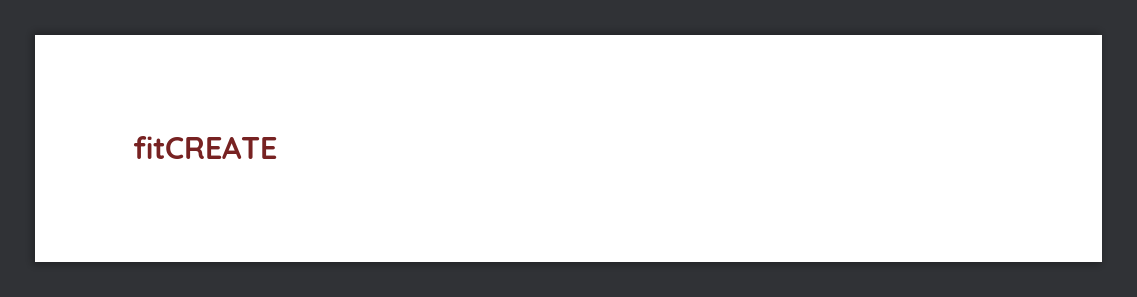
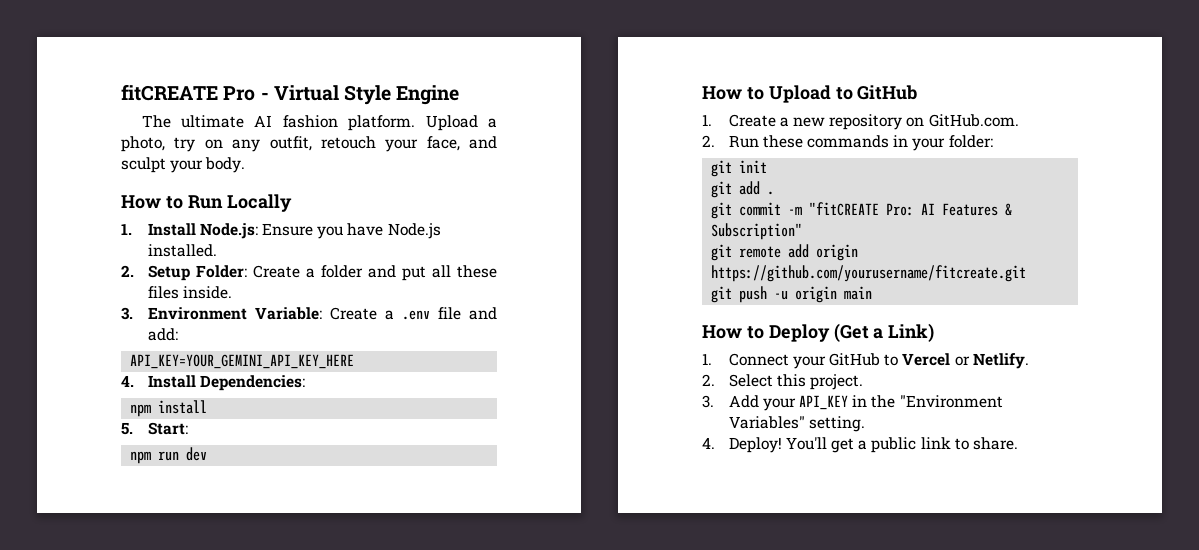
(277, 147) none -> [223,85,460,105] [141,115,497,131] [121,136,497,152] [121,157,246,173] [121,194,292,212] [121,223,441,239] [147,244,217,257] [121,265,497,281] [147,286,232,299] [121,307,498,320] [147,328,178,341] [130,354,355,369] [121,375,305,391] [130,400,208,417] [121,422,188,435] [130,447,208,464] [702,85,918,103] [702,114,1019,130] [702,135,993,151] [711,160,768,177] [711,181,775,198] [711,202,1013,219] [711,223,803,240] [711,244,859,261] [711,265,1027,282] [711,286,873,303] [702,323,935,342] [702,353,1029,369] [702,374,864,390] [702,395,1003,411] [728,416,865,432] [702,437,1018,453] Pro - Virtual Style Engine // The ultimate AI fashion platform. Upload a photo, try on any outfit, retouch your face, and sculpt your body. // How to Run Locally // 1. Install Node.js: Ensure you have Node.js installed. // 2. Setup Folder: Create a folder and put all these files inside. // 3. Environment Variable: Create a .env file and add: // API_KEY=YOUR_GEMINI_API_KEY_HERE // 4. Install Dependencies: // npm install // 5. Start: // npm run dev // How to Upload to GitHub // 1. Create a new repository on GitHub.com. // 2. Run these commands in your folder: // git init // git add . // git commit -m "fitCREATE Pro: AI Features & Subscription" // git remote add origin https://github.com/yourusername/fitcreate.git // git push -u origin main // How to Deploy (Get a Link) // 1. Connect your GitHub to Vercel or Netlify. // 2. Select this project. // 3. Add your API_KEY in the "Environment Variables" setting. // 4. Deploy! You'll get a public link to share.

